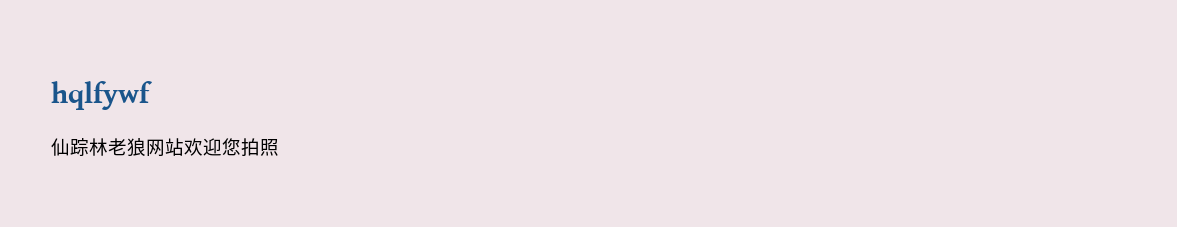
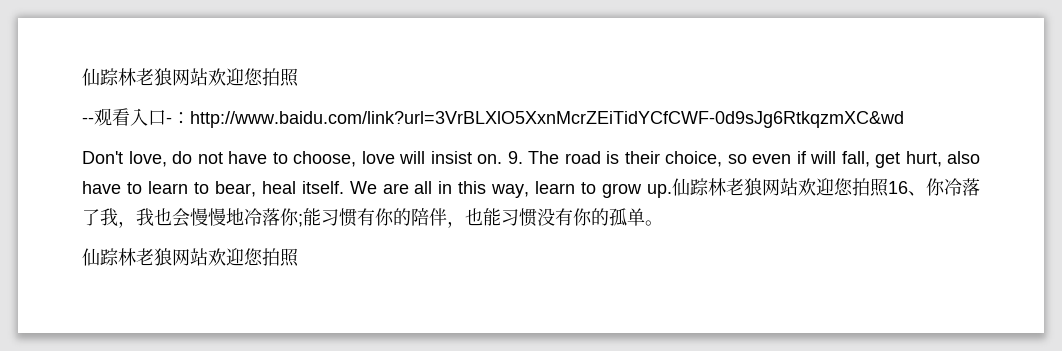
[51,81,152,110] hqlfywf -> [82,68,299,87] [82,108,904,128] [82,151,980,168] [82,178,980,198] [82,208,663,228] 仙踪林老狼网站欢迎您拍照 // --观看入口-：http://www.baidu.com/link?url=3VrBLXlO5XxnMcrZEiTidYCfCWF-0d9sJg6RtkqzmXC&wd // Don't love, do not have to choose, love will insist on. 9. The road is their choice, so even if will fall, get hurt, also have to learn to bear, heal itself. We are all in this way, learn to grow up.仙踪林老狼网站欢迎您拍照16、你冷落了我，我也会慢慢地冷落你;能习惯有你的陪伴，也能习惯没有你的孤单。

